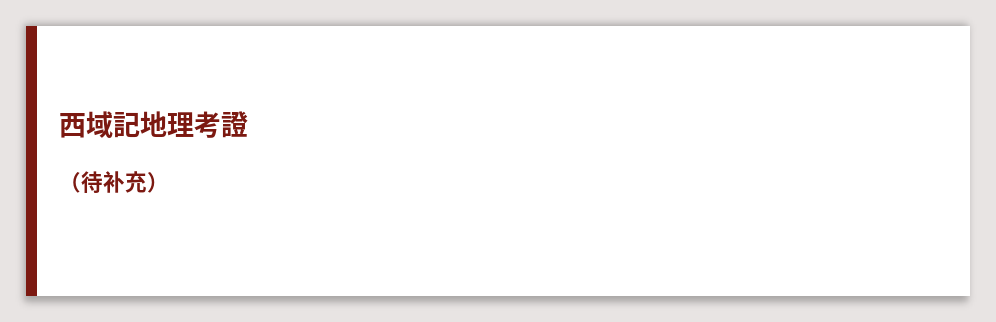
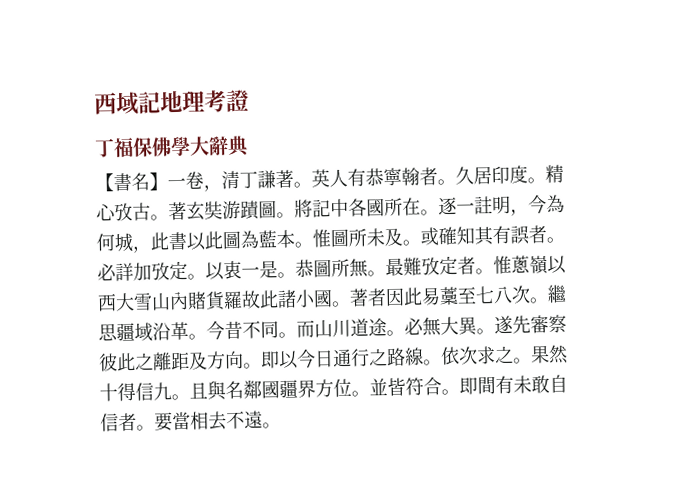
[59,171,169,193] （待补充） -> [94,135,251,158] [95,164,564,192] [96,194,565,222] [96,225,565,253] [97,255,567,282] [97,284,567,312] [98,314,567,342] [98,344,569,372] [99,374,568,402] [100,410,281,432] 丁福保佛學大辭典 // 【書名】一卷，清丁謙著。英人有恭寧翰者。久居印度。精心攷古。著玄奘游蹟圖。將記中各國所在。逐一註明，今為何城，此書以此圖為藍本。惟圖所未及。或確知其有誤者。必詳加攷定。以衷一是。恭圖所無。最難攷定者。惟蔥嶺以西大雪山內賭貨羅故此諸小國。著者因此易藳至七八次。繼思疆域沿革。今昔不同。而山川道途。必無大異。遂先審察彼此之離距及方向。即以今日通行之路線。依次求之。果然十得信九。且與名鄰國疆界方位。並皆符合。即間有未敢自信者。要當相去不遠。

